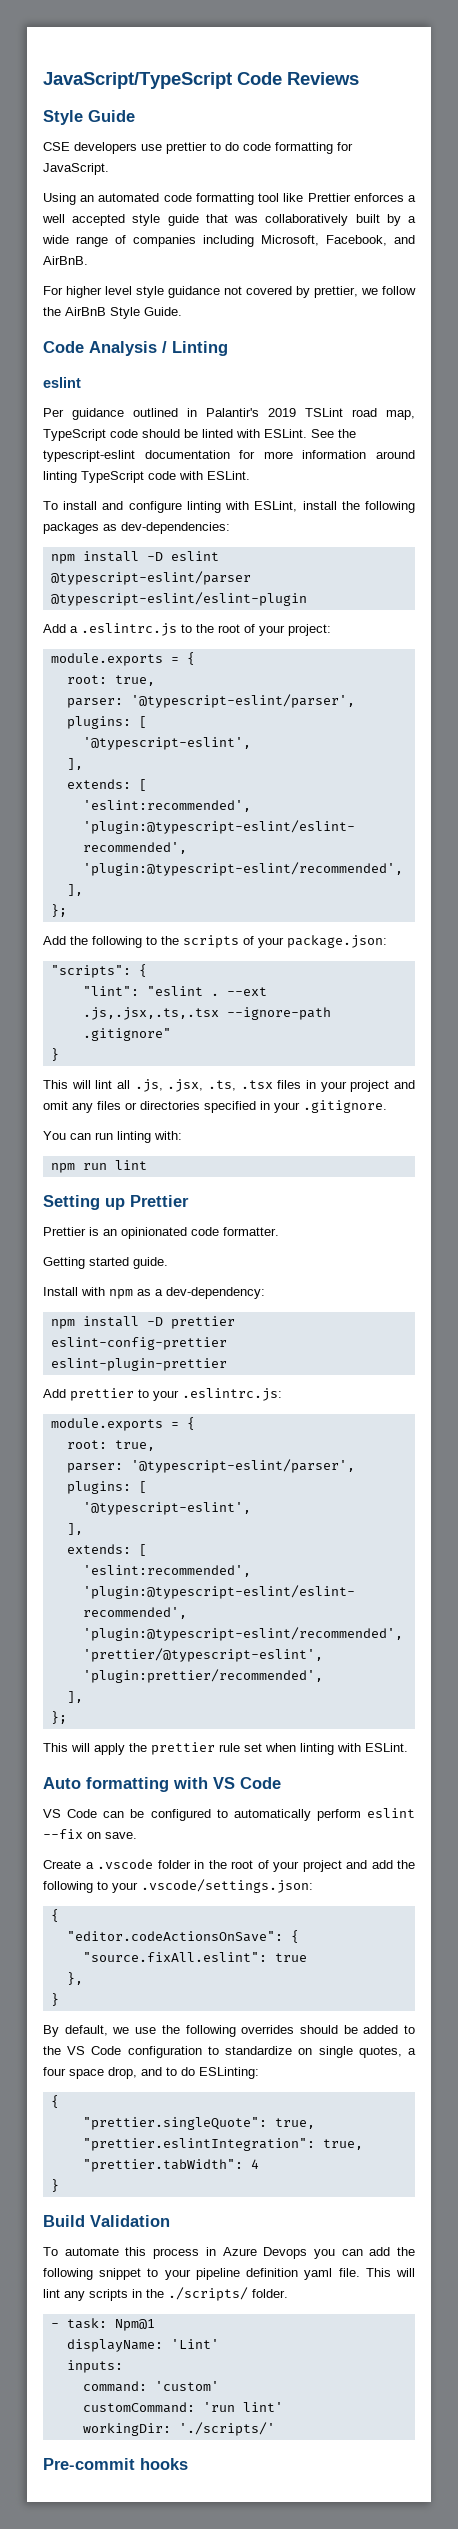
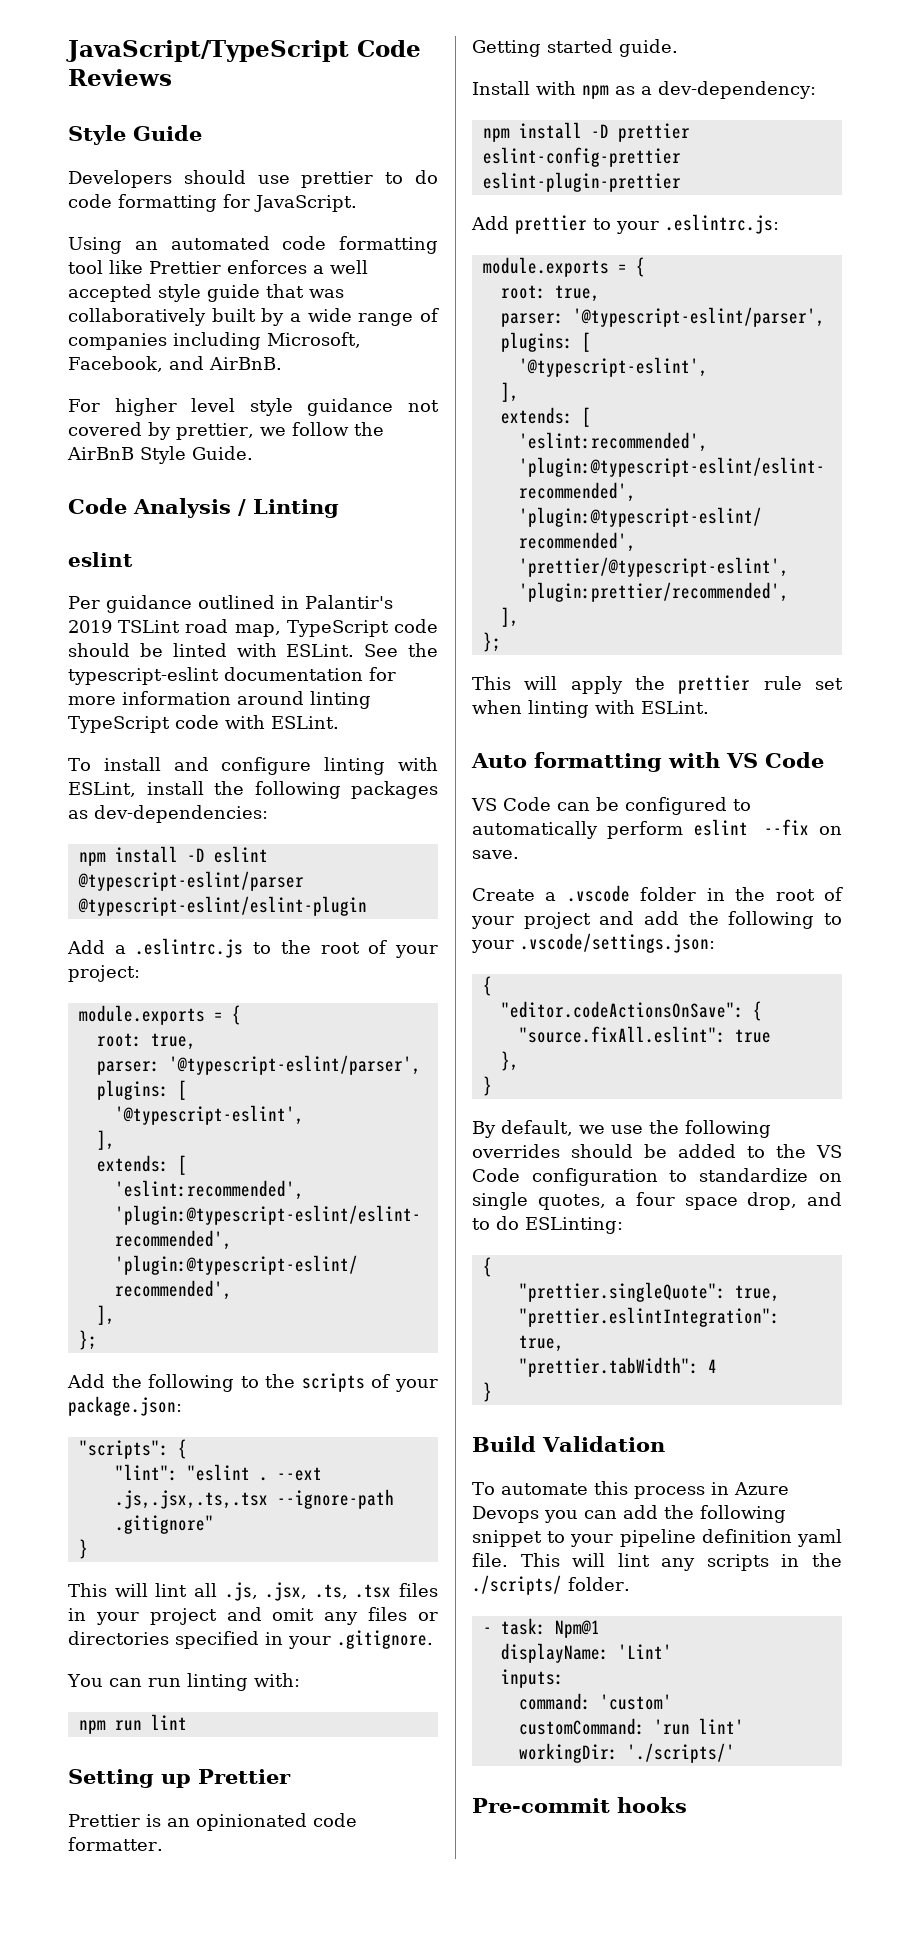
[43,142,137,154] CSE developers -> [68,170,246,188] Developers should

